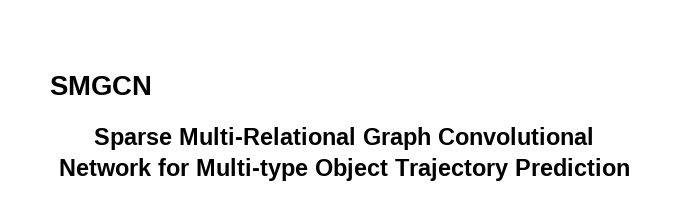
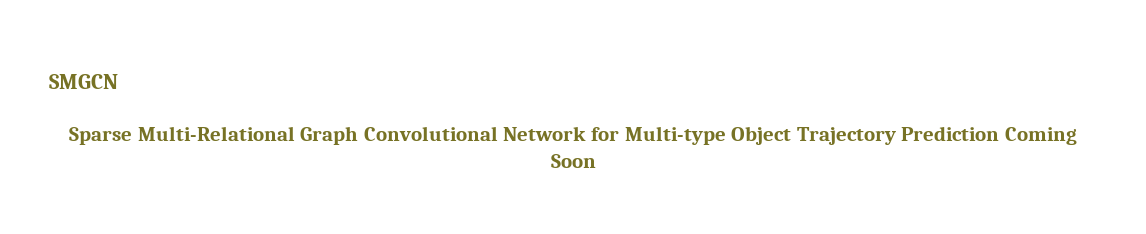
(630, 167) none -> [1004,127,1077,145] [550,154,596,168] Coming Soon

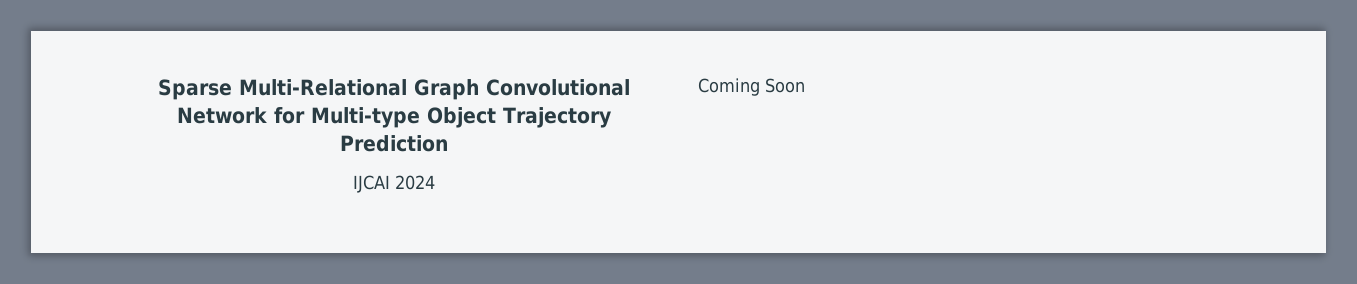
[49,74,118,89] SMGCN // -> (158, 89) none
(1000, 133) none -> [353,175,435,193] // IJCAI 2024 //

